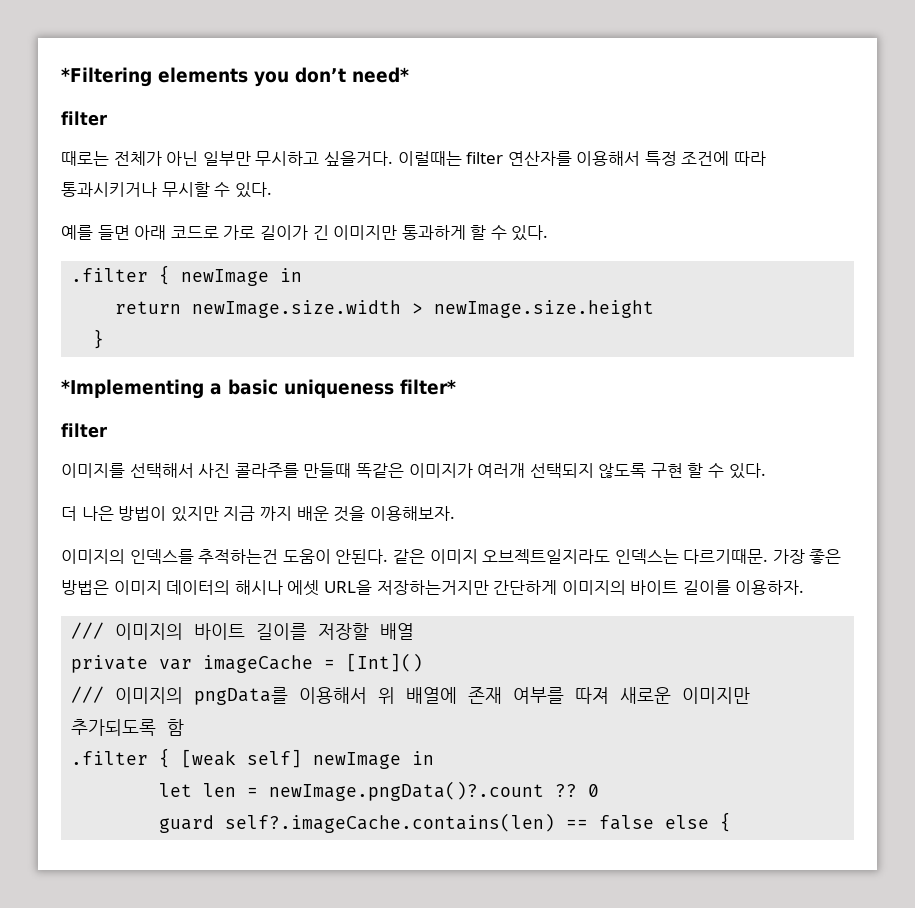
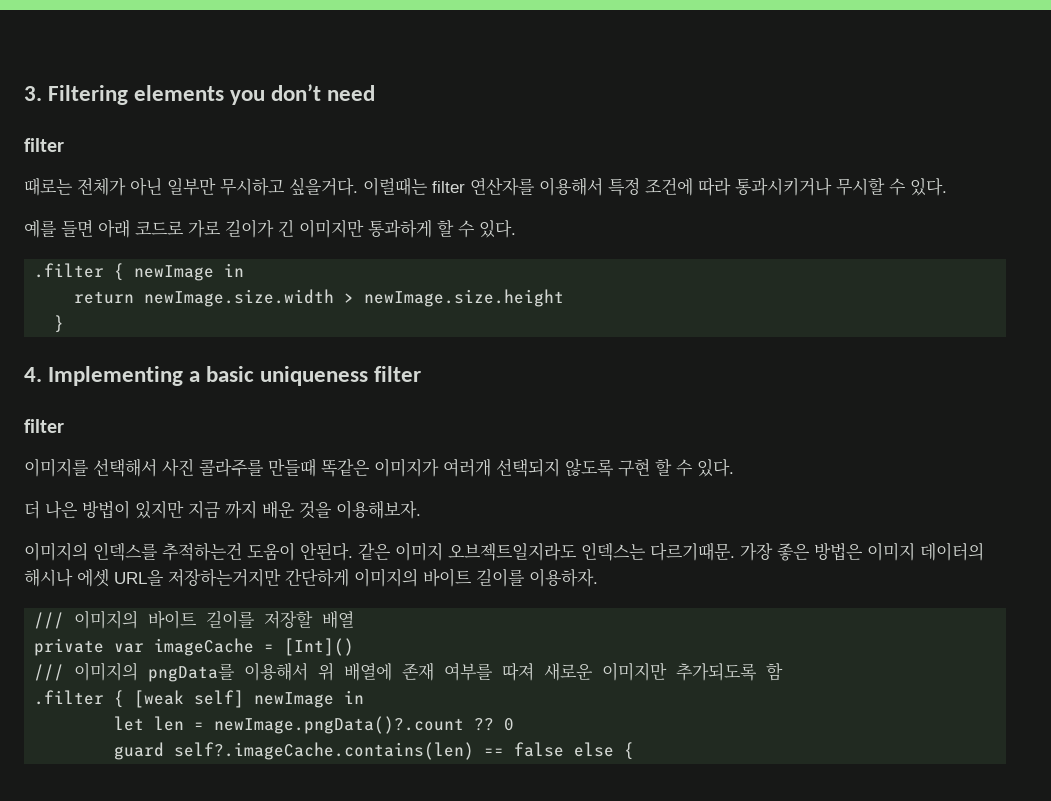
[61,67,152,87] *Filtering -> [24,85,129,105] 3. Filtering
[352,67,409,83] need* -> [327,85,376,101] need
[61,379,204,399] *Implementing -> [24,366,184,386] 4. Implementing
[400,379,456,395] filter* -> [374,366,422,382] filter

